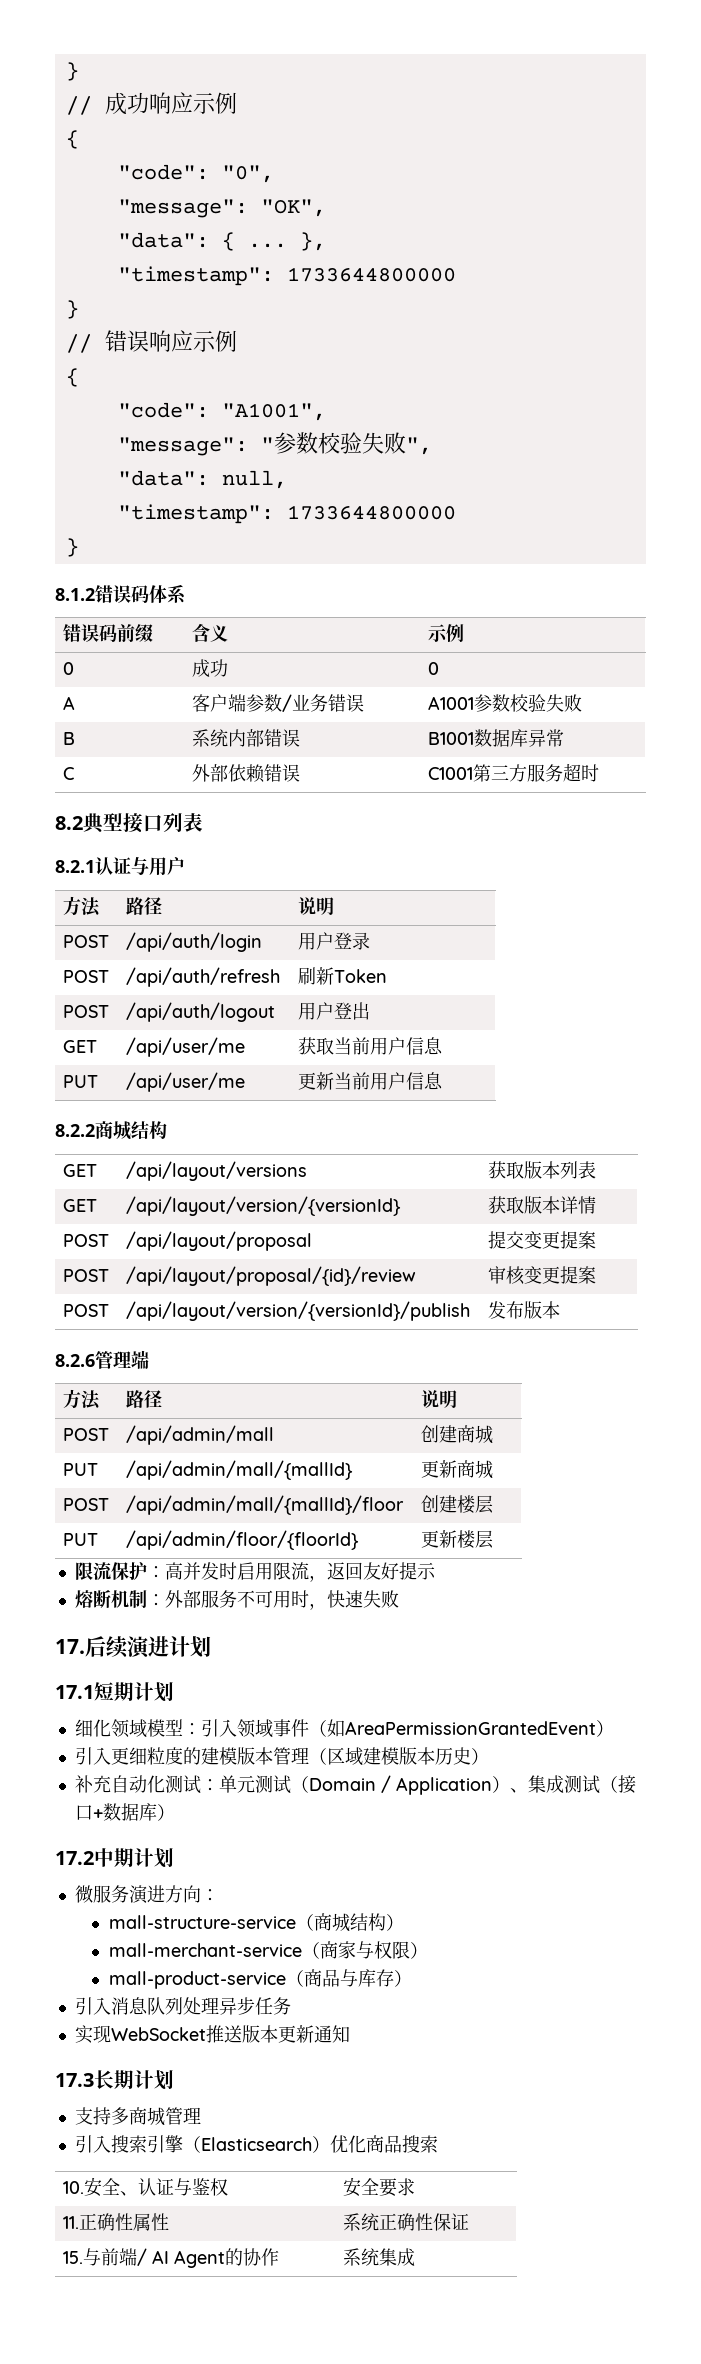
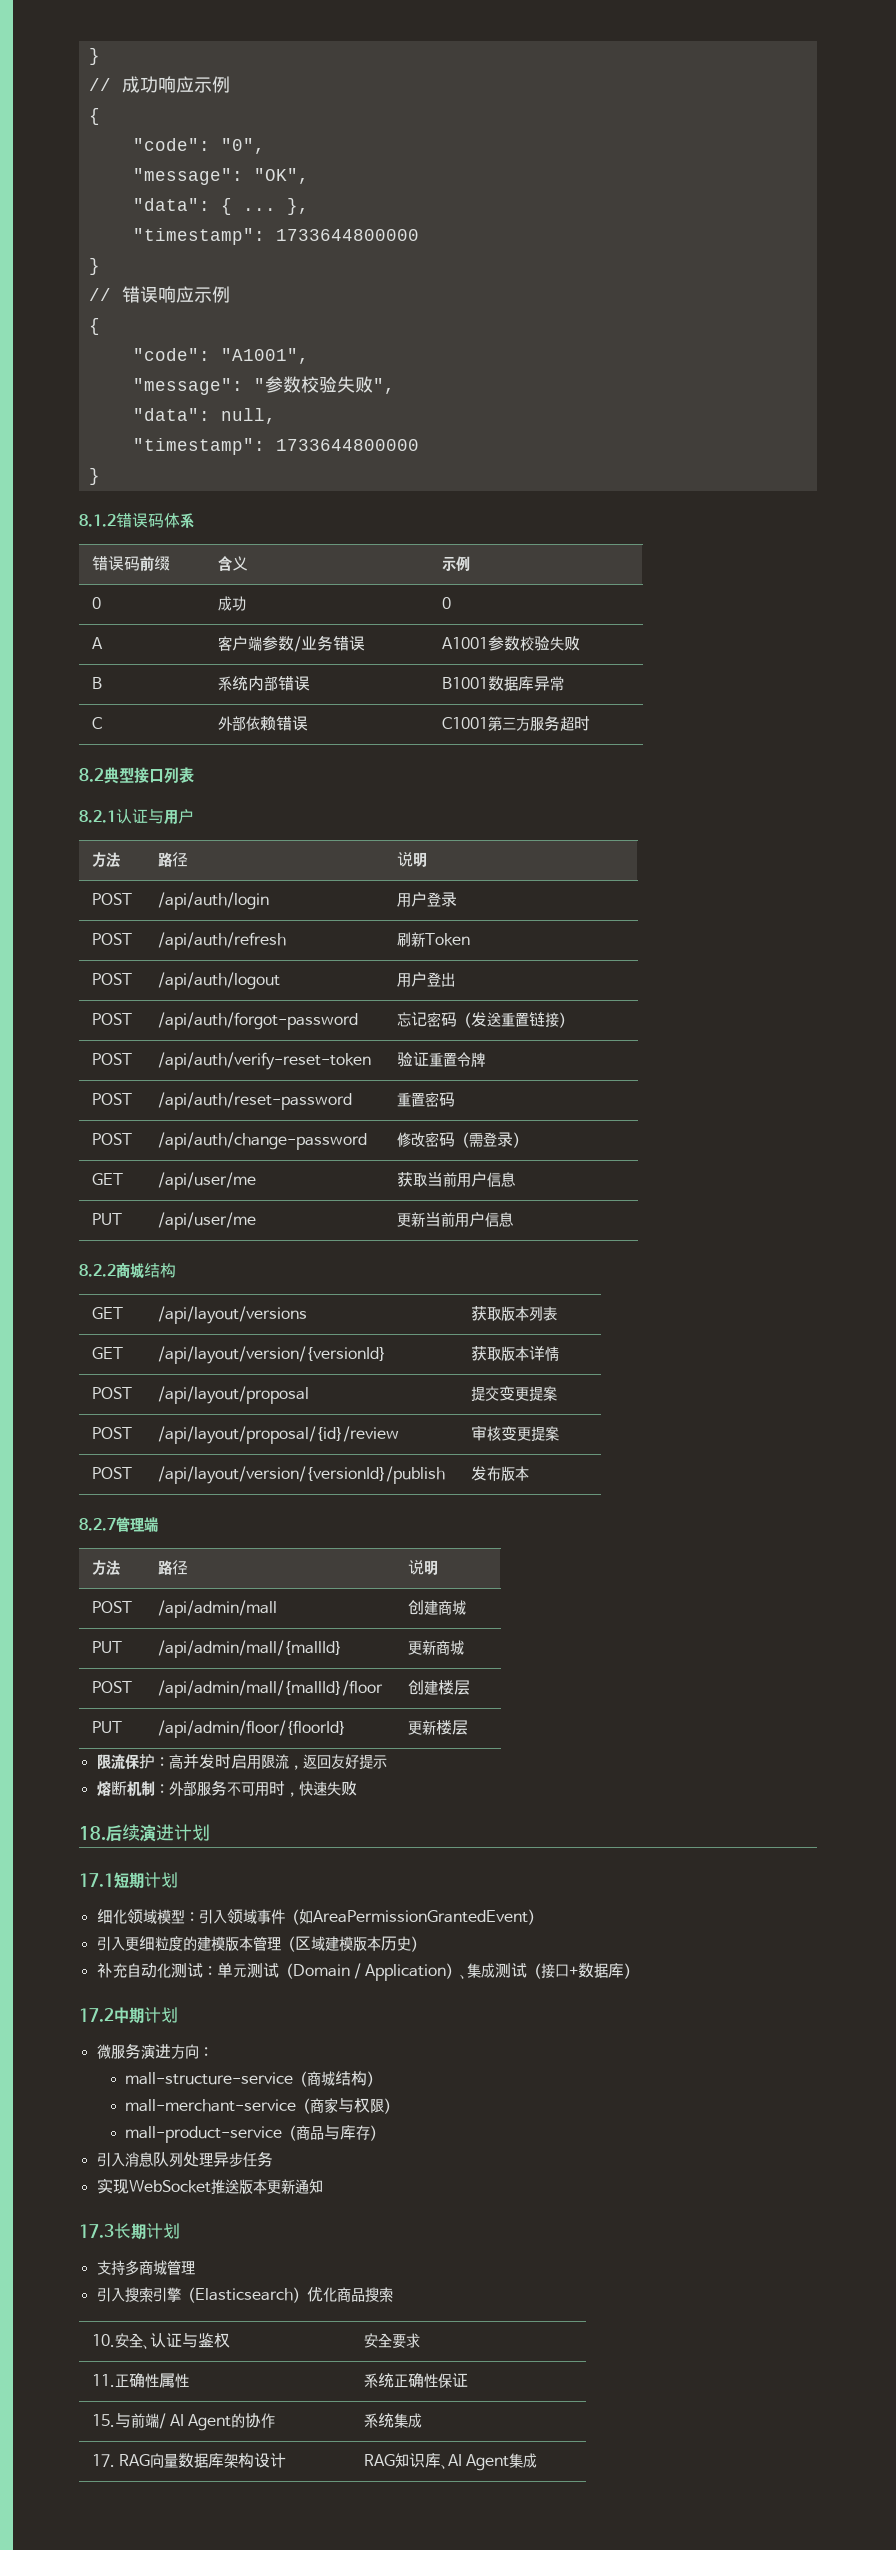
(371, 1011) none -> [91,1013,132,1025] [157,1012,358,1030] [396,1012,573,1028] [91,1053,132,1065] [157,1052,371,1070] [396,1052,485,1067] [91,1093,132,1105] [157,1092,352,1110] [396,1092,455,1107] [91,1133,132,1145] [157,1132,367,1150] [396,1132,527,1148] // POST | /api/auth/forgot-password | 忘记密码（发送重置链接） // POST | /api/auth/verify-reset-token | 验证重置令牌 // POST | /api/auth/reset-password | 重置密码 // POST | /api/auth/change-password | 修改密码（需登录）
[55,1354,95,1367] 8.2.6 -> [79,1518,116,1531] 8.2.7
[55,1639,85,1654] 17. -> [79,1826,106,1840] 18.
(416, 2257) none -> [91,2453,286,2468] [363,2453,537,2471] // 17. RAG向量数据库架构设计 | RAG知识库、AI Agent集成

